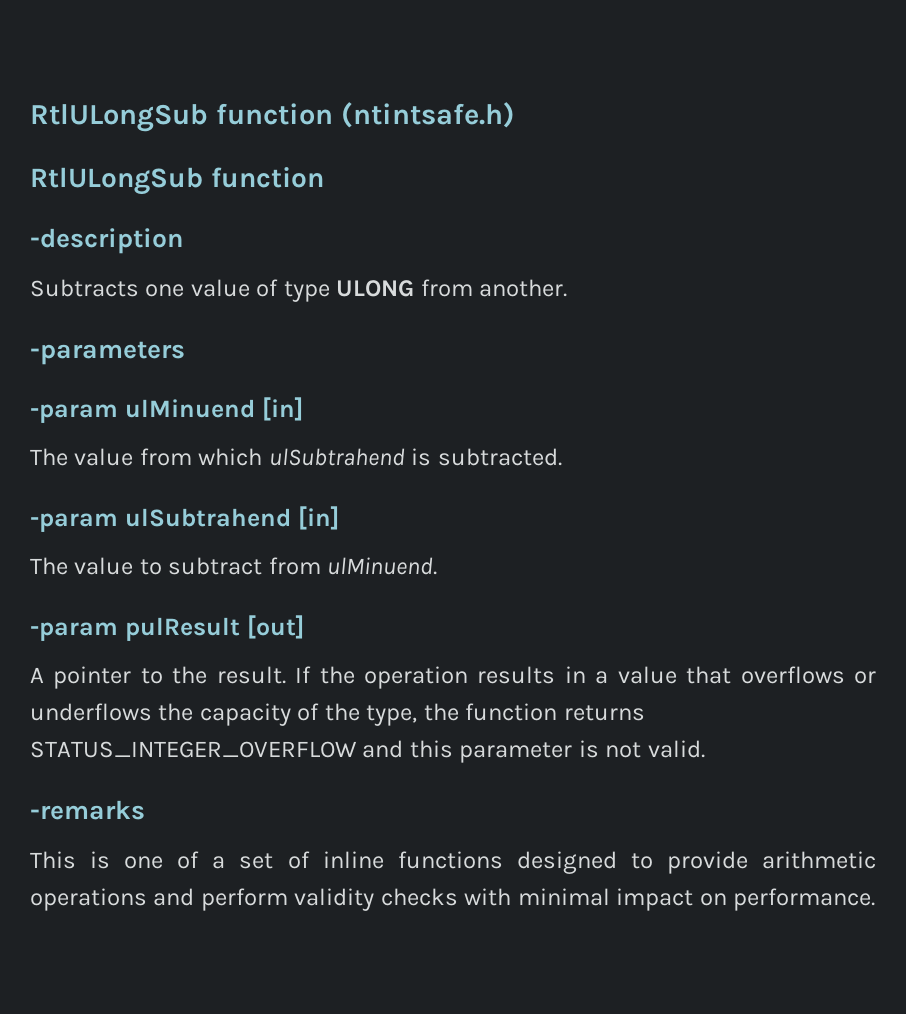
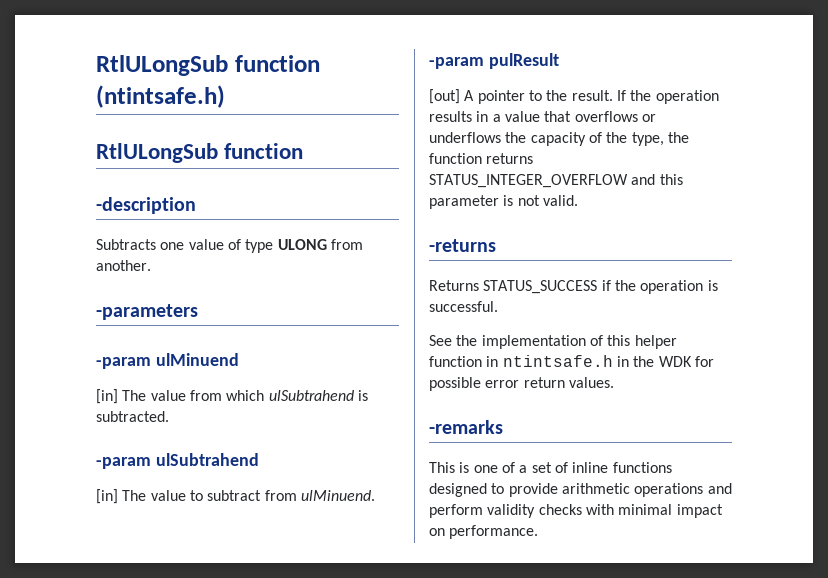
[261,397,303,421] [in] // -> [96,389,118,404] // [in]
[297,506,339,530] [in] // -> [96,489,118,504] // [in]
(240, 629) none -> (559, 61) //
(304, 627) // -> (460, 96) none
(705, 749) none -> [429,239,496,252] [429,280,718,294] [429,301,498,312] [429,335,677,349] [429,355,714,367] [429,377,614,391] // -returns // Returns STATUS_SUCCESS if the operation is successful. // See the implementation of this helper function in ntintsafe.h in the WDK for possible error return values.

